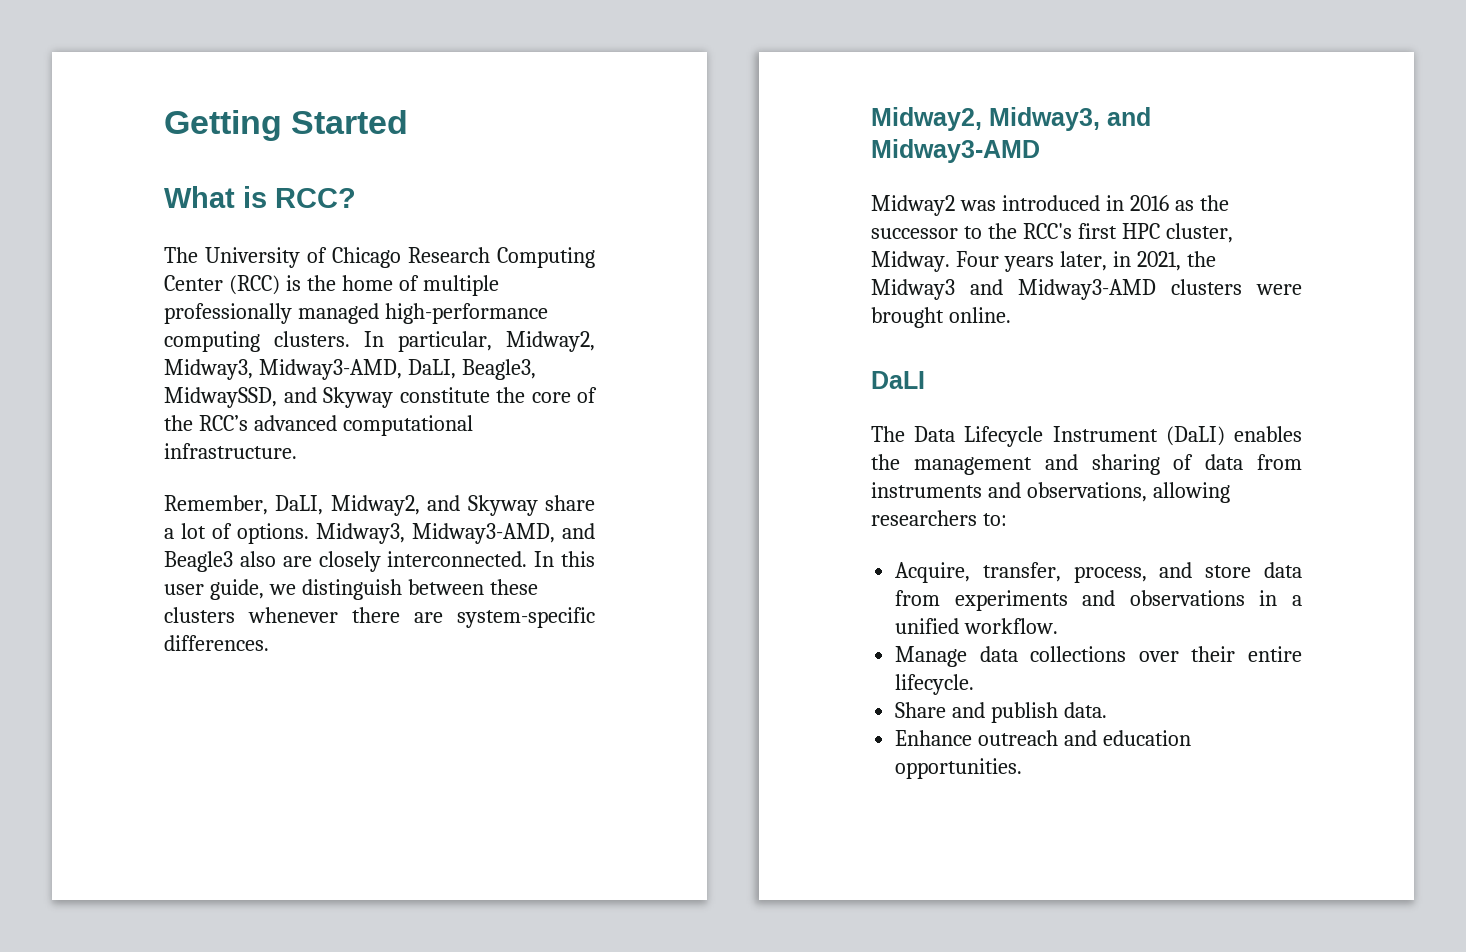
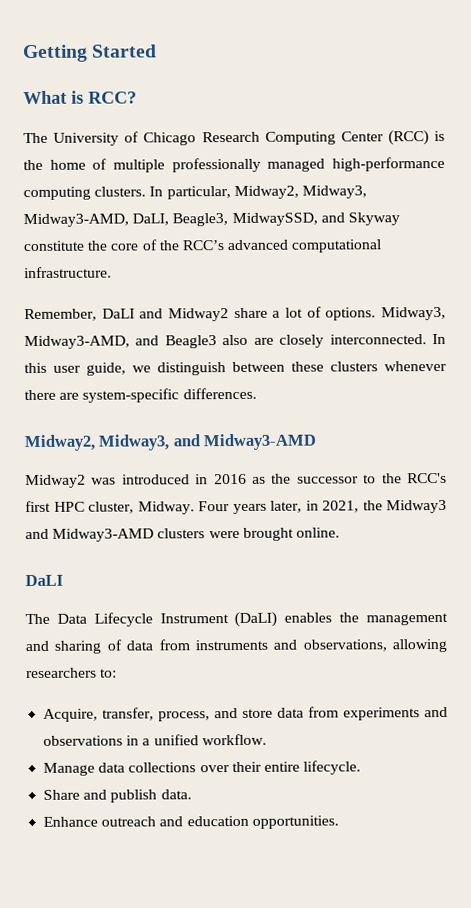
[275,495,538,516] DaLI, Midway2, and Skyway -> [101,308,229,322] DaLI and Midway2

